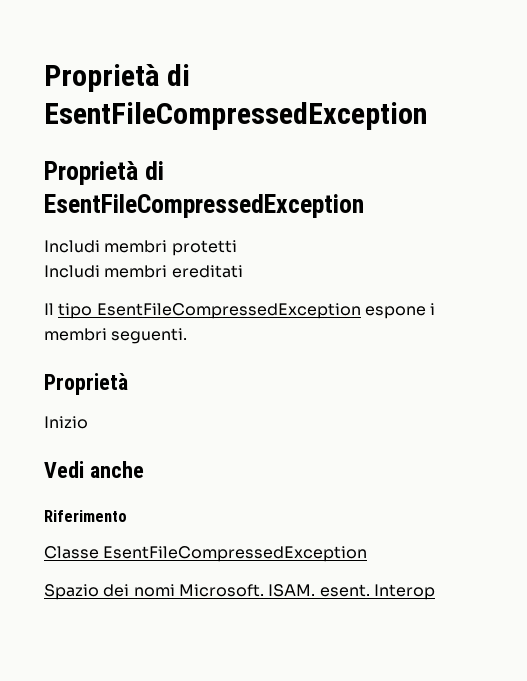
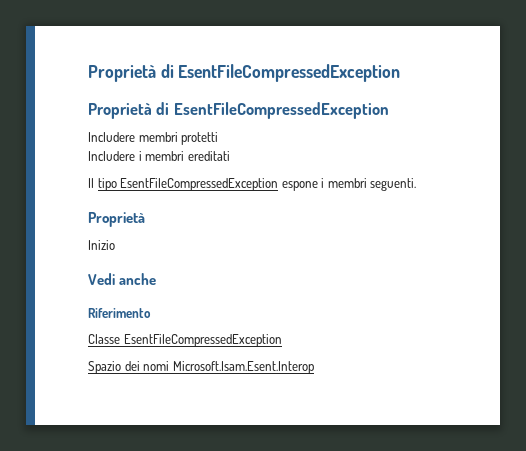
[44,240,100,253] Includi -> [88,132,135,142] Includere
[44,265,100,278] Includi -> [88,151,142,161] Includere i
[178,584,435,600] Microsoft. ISAM. esent. Interop -> [172,361,314,374] Microsoft.Isam.Esent.Interop

